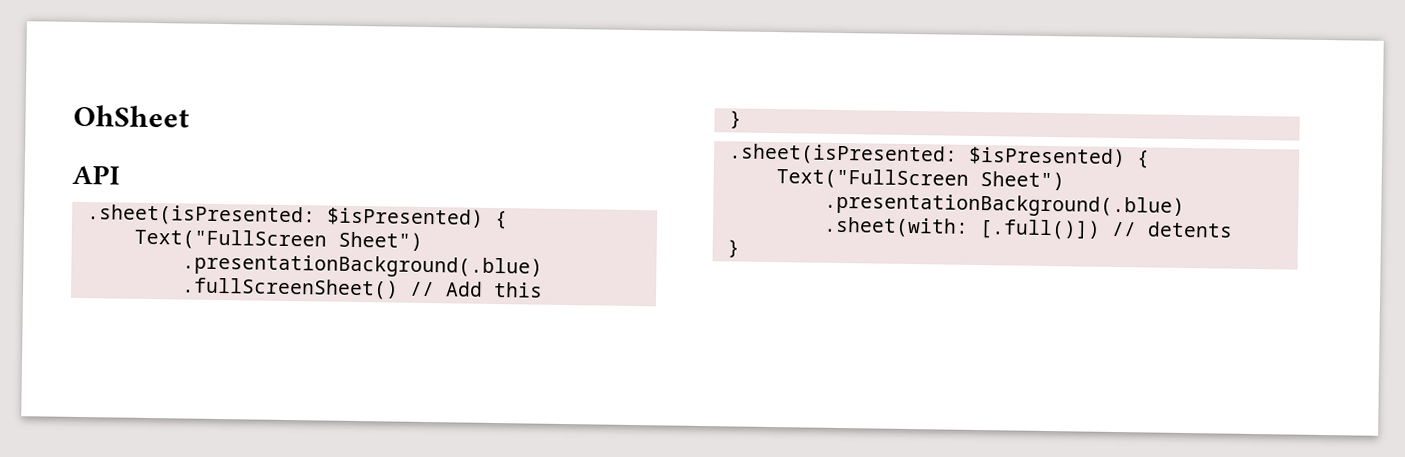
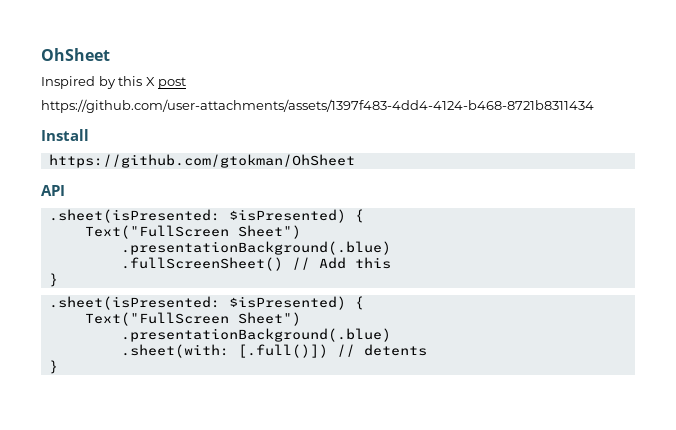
(190, 116) none -> [41,76,187,89] [41,99,594,113] [41,129,89,141] [48,154,355,168] // Inspired by this X post // https://github.com/user-attachments/assets/1397f483-4dd4-4124-b468-8721b8311434 // Install // https://github.com/gtokman/OhSheet

